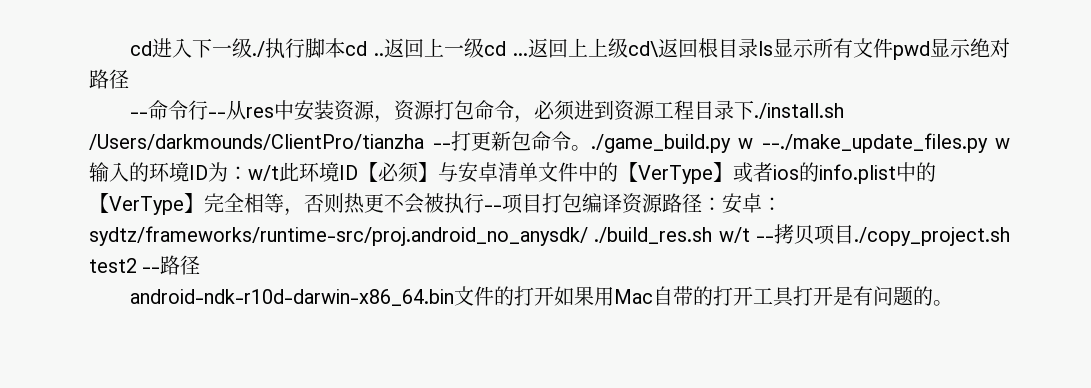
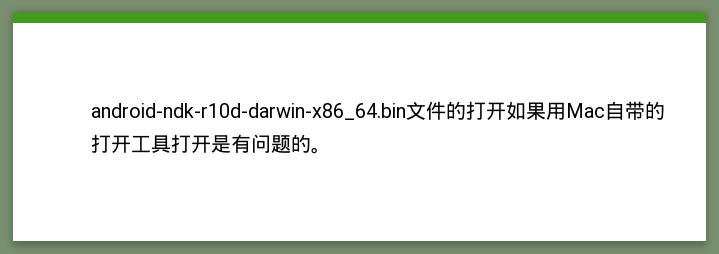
[129,38,1010,60] [89,69,129,89] [129,100,844,123] [89,131,1010,153] [89,162,936,184] [89,193,782,216] [89,224,1010,246] [89,255,201,275] cd进入下一级./执行脚本cd ..返回上一级cd ...返回上上级cd\返回根目录ls显示所有文件pwd显示绝对路径 // --命令行--从res中安装资源，资源打包命令，必须进到资源工程目录下./install.sh /Users/darkmounds/ClientPro/tianzha --打更新包命令。./game_build.py w --./make_update_files.py w输入的环境ID为：w/t此环境ID【必须】与安卓清单文件中的【VerType】或者ios的info.plist中的【VerType】完全相等，否则热更不会被执行--项目打包编译资源路径：安卓：sydtz/frameworks/runtime-src/proj.android_no_anysdk/ ./build_res.sh w/t --拷贝项目./copy_project.sh test2 --路径 // -> (91, 111) none

